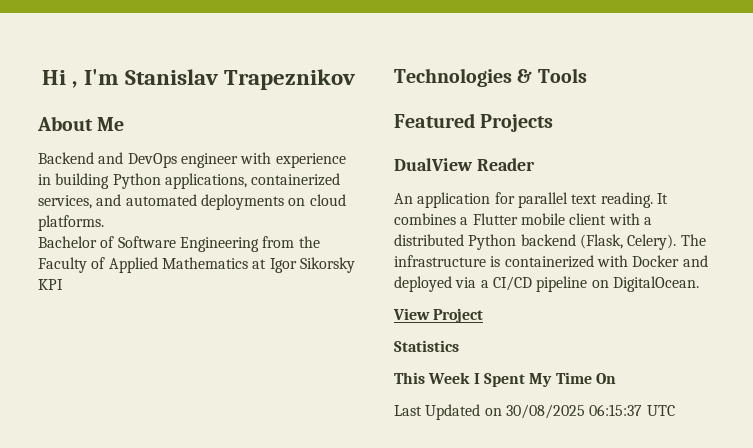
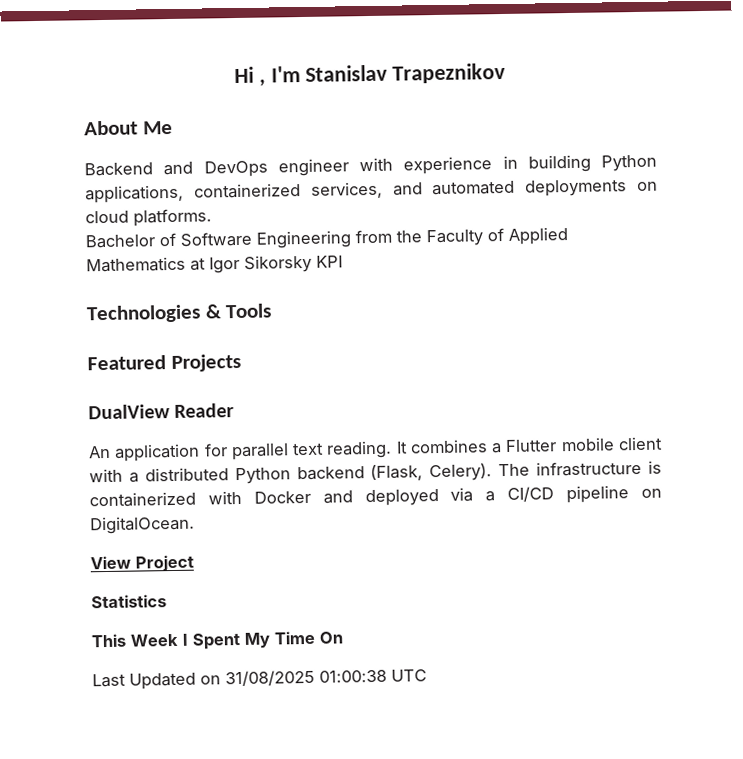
[505,404,643,419] 30/08/2025 06:15:37 -> [225,669,387,687] 31/08/2025 01:00:38

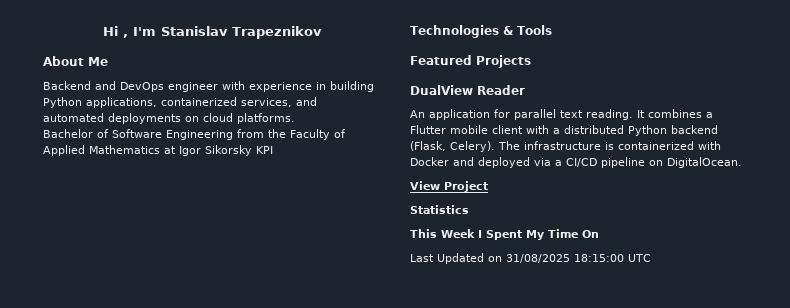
[319,669,387,683] 01:00:38 -> [574,254,624,262] 18:15:00

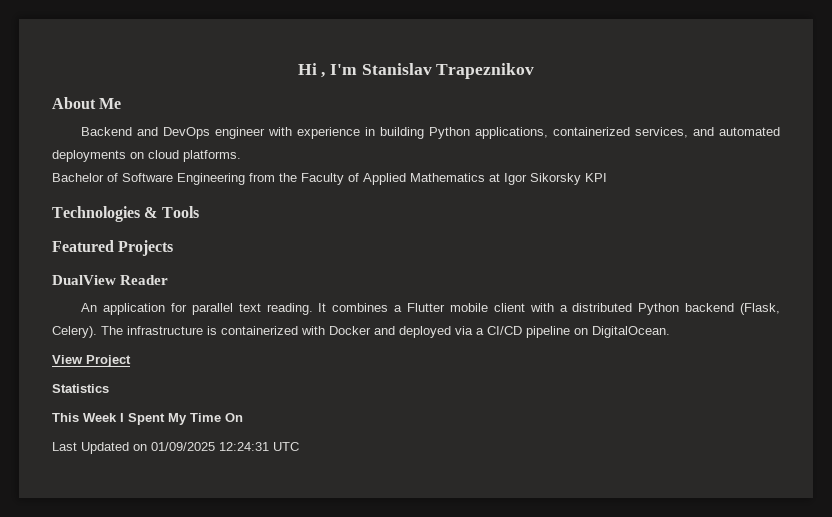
[506,254,624,263] 31/08/2025 18:15:00 -> [151,442,269,451] 01/09/2025 12:24:31

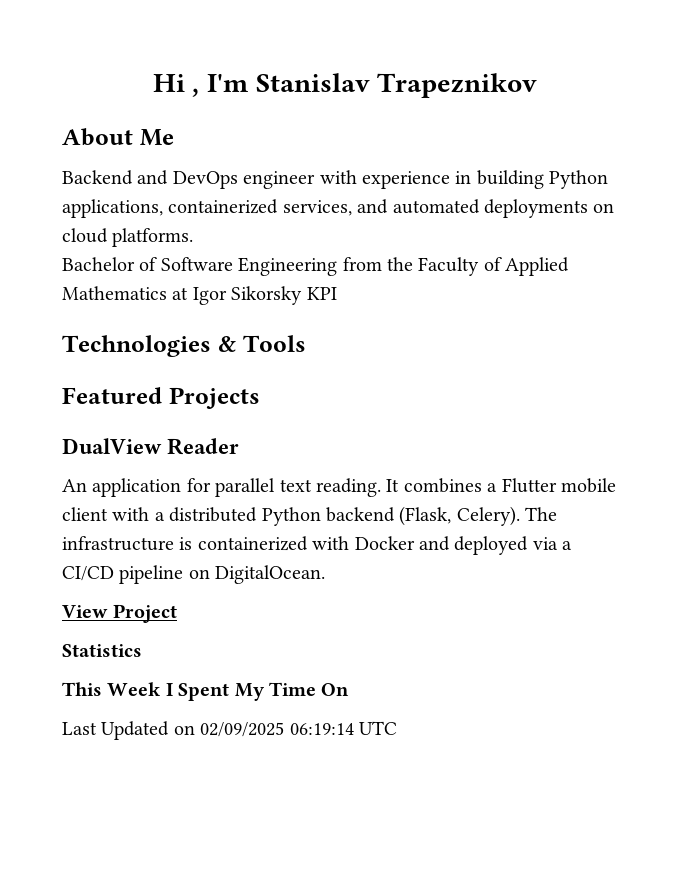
[151,442,269,451] 01/09/2025 12:24:31 -> [200,722,354,737] 02/09/2025 06:19:14

